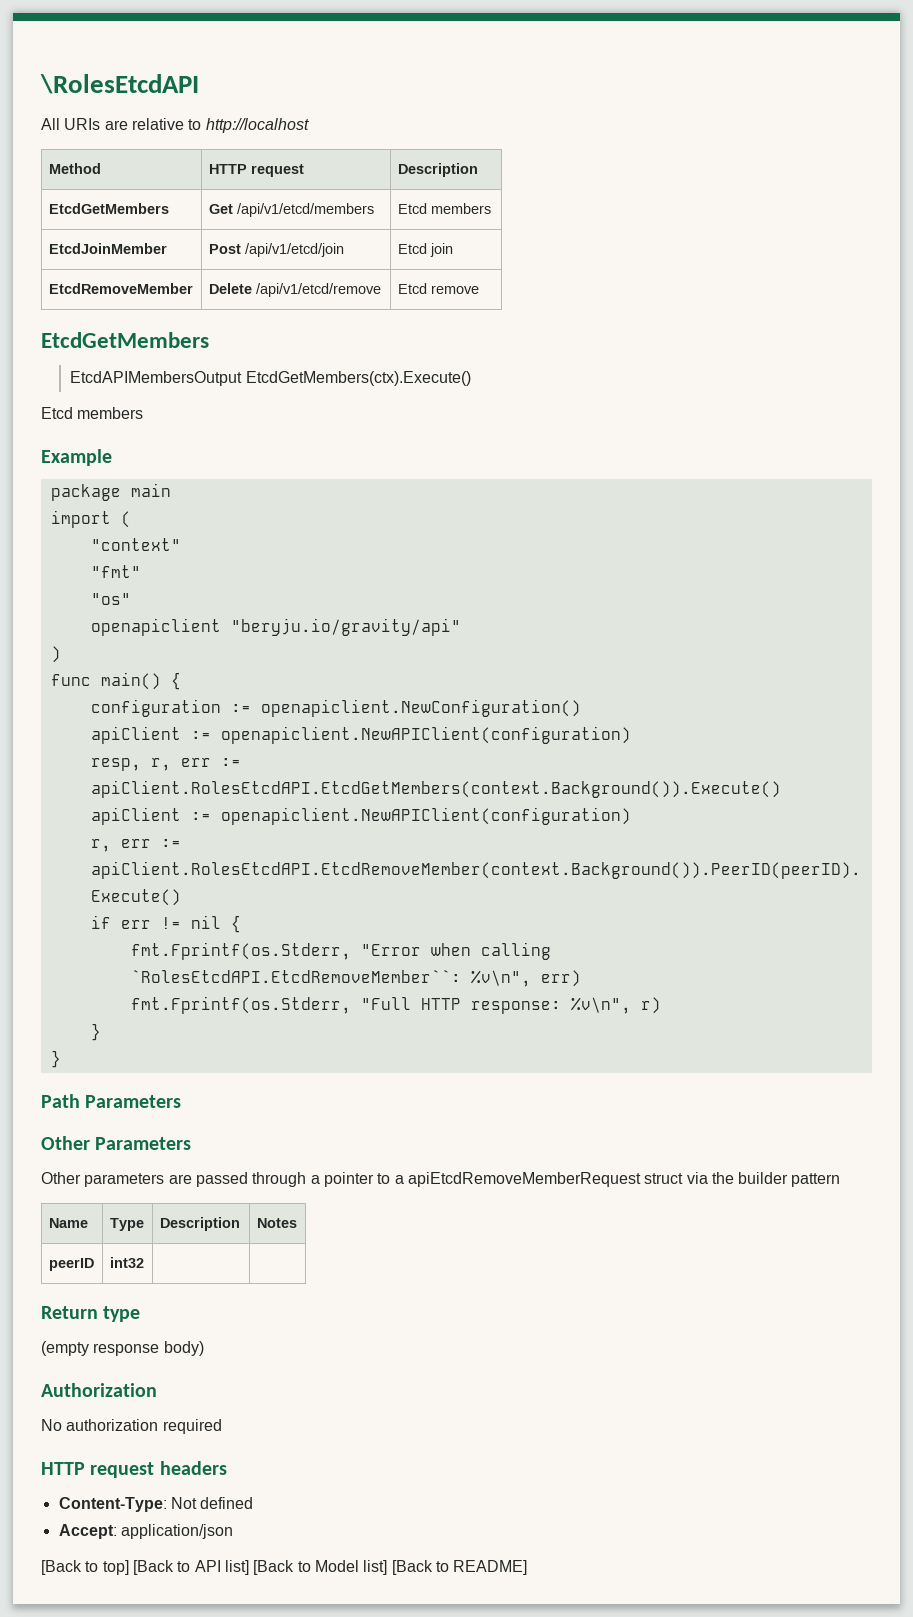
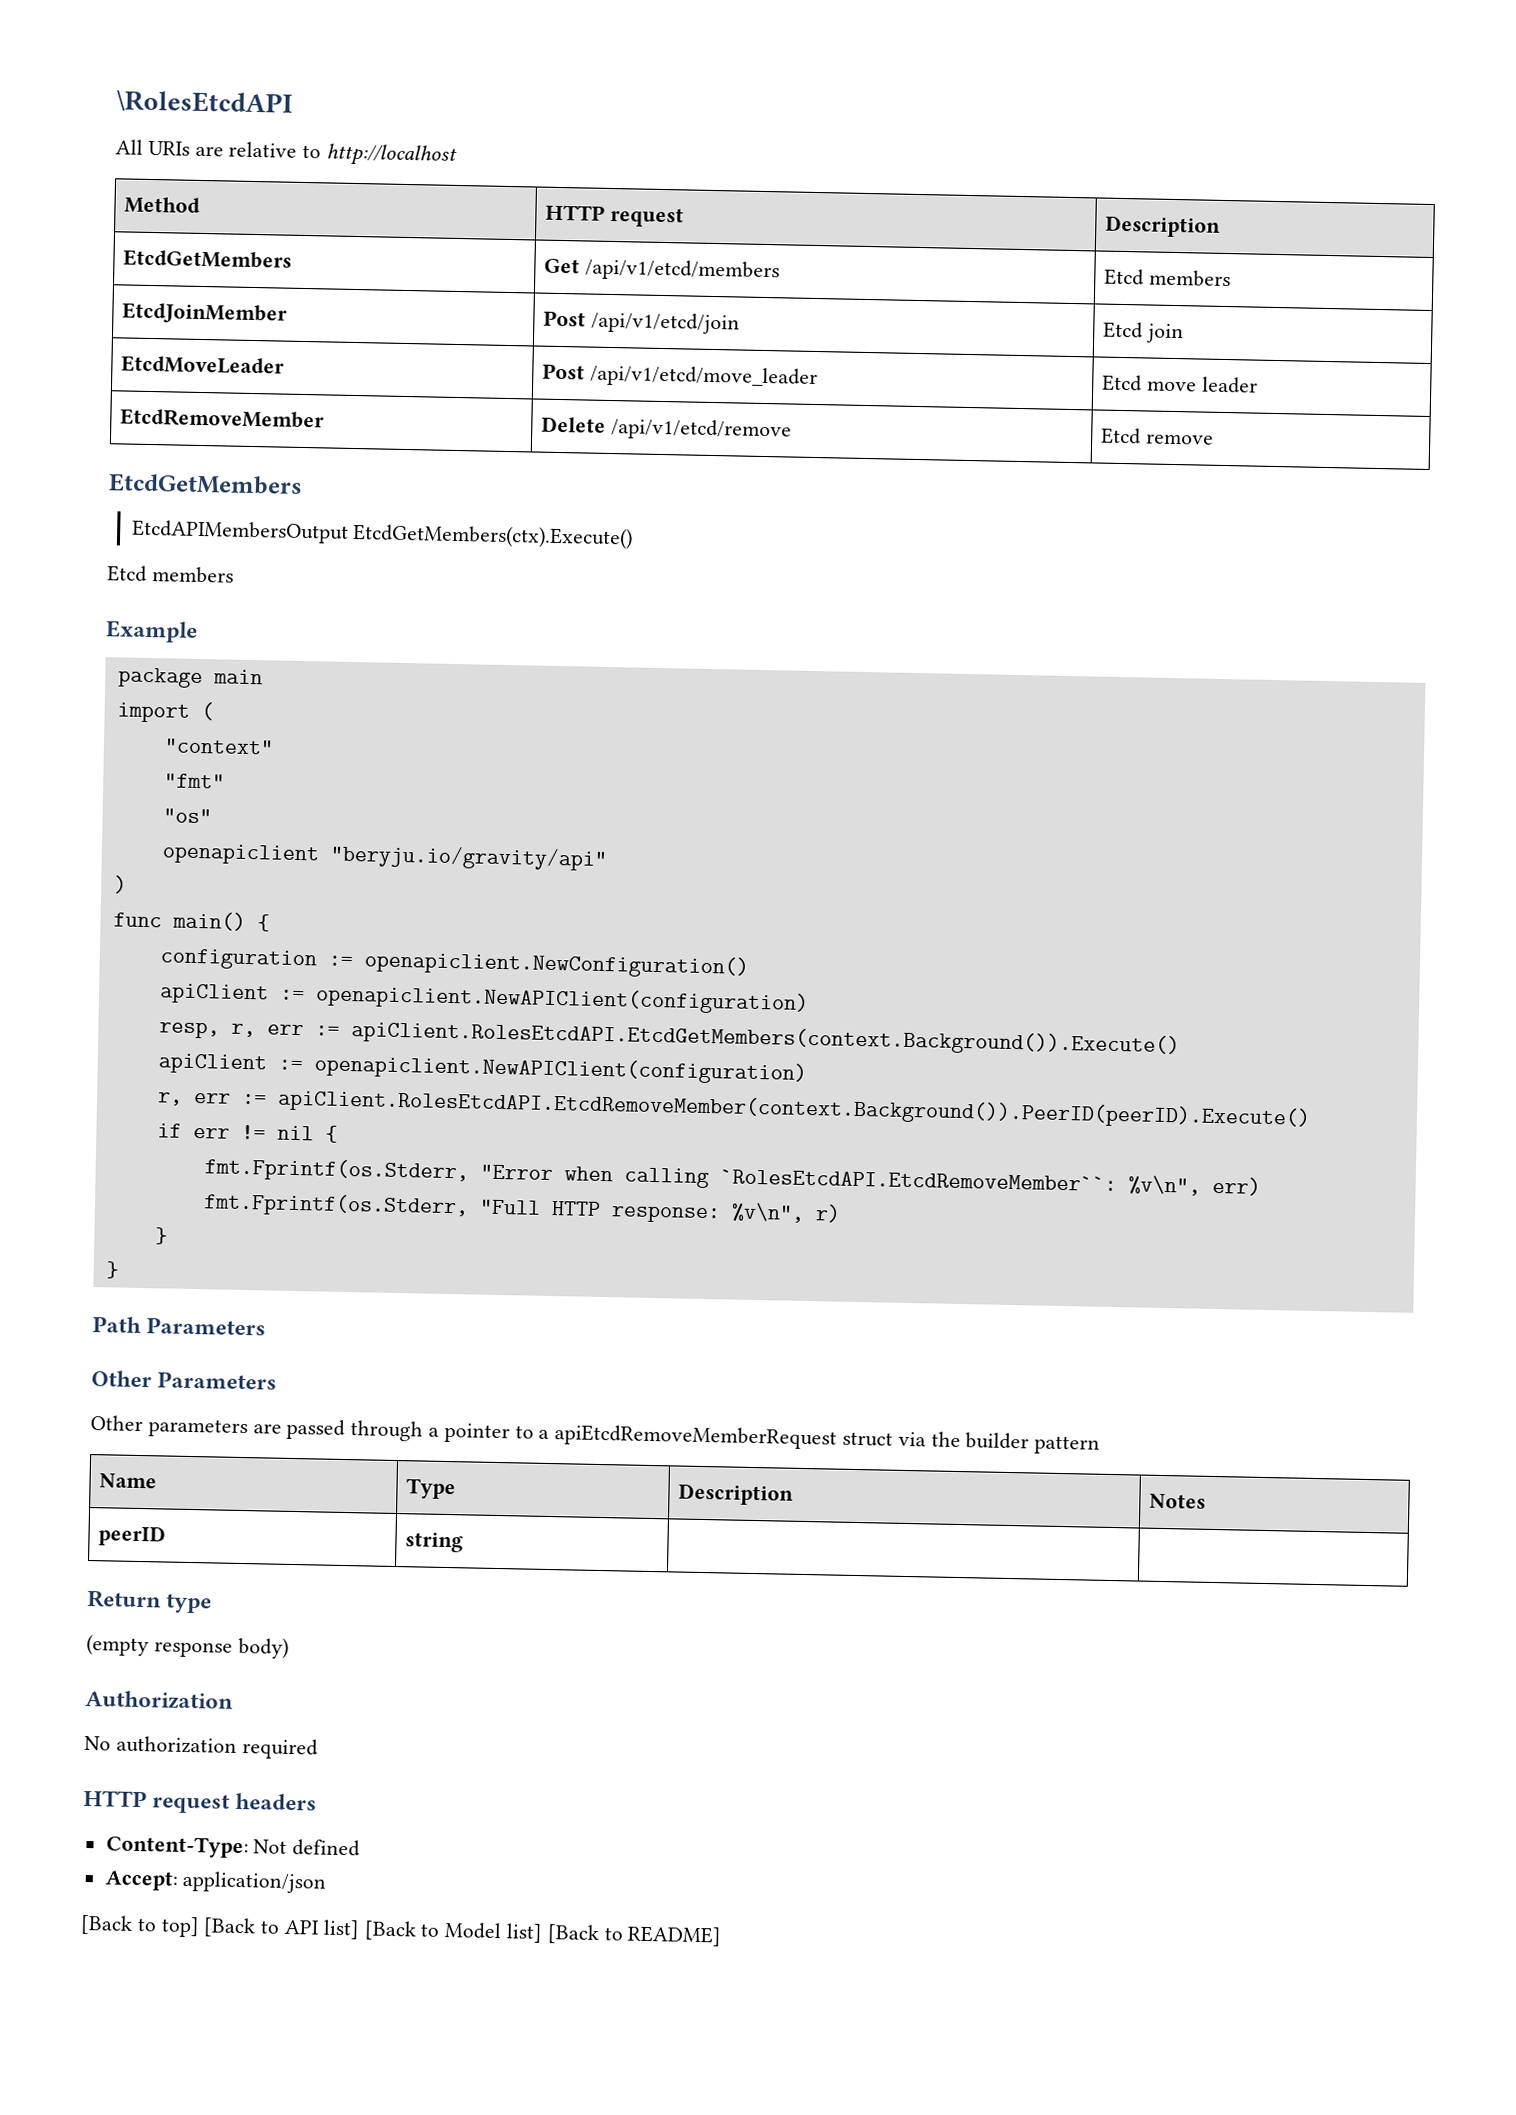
(453, 250) none -> [121,355,285,375] [542,363,818,390] [1102,374,1258,394] // EtcdMoveLeader | Post /api/v1/etcd/move_leader | Etcd move leader
[109,1257,144,1268] int32 -> [405,1532,464,1553] string

